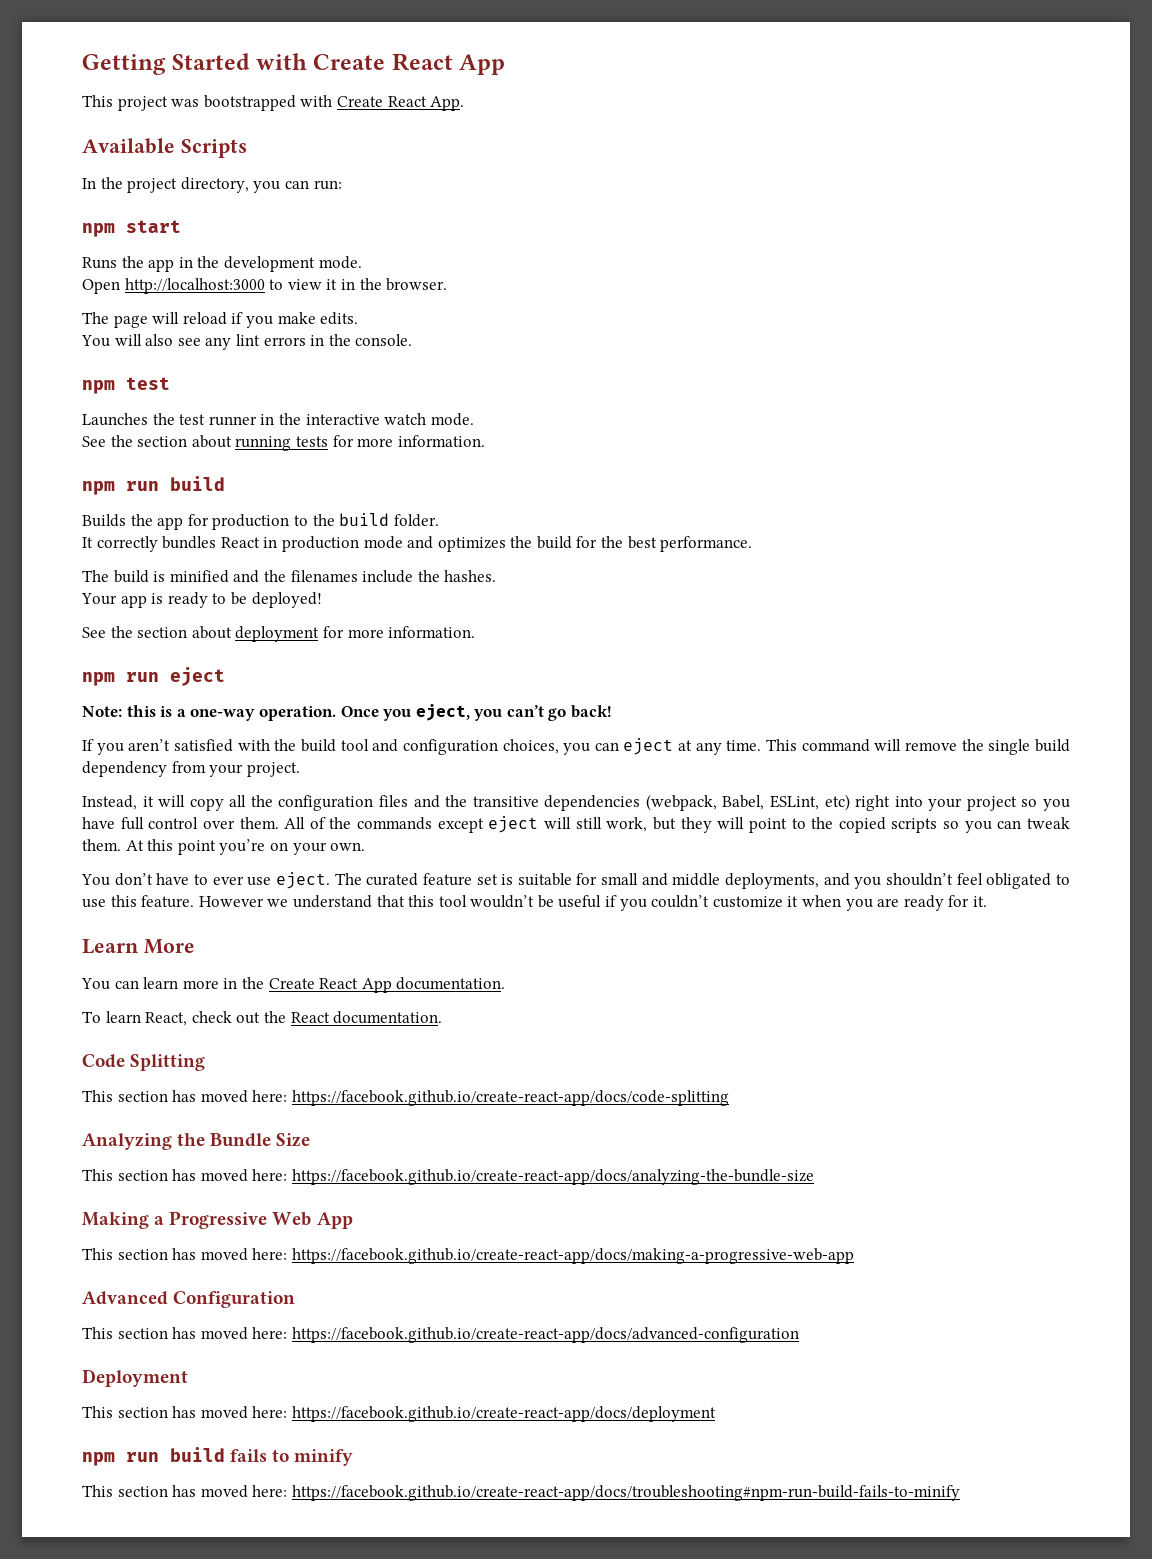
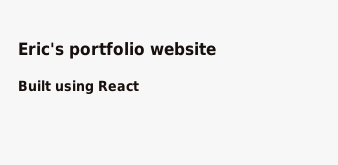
[82,53,506,75] [82,95,465,111] [82,138,247,158] [82,177,342,193] [82,220,181,237] [82,256,362,272] [82,278,448,294] [82,312,359,328] [81,334,413,350] [82,377,170,394] [82,413,474,426] [82,435,485,451] [82,476,225,495] [82,513,439,530] [82,536,753,552] [82,570,497,583] [81,592,322,608] [82,626,476,642] [82,667,225,686] [82,704,613,721] [82,738,1071,755] [82,761,300,777] [82,794,1070,811] [82,816,1070,833] [82,839,366,855] [81,872,1071,889] [82,895,987,911] [82,939,195,954] [81,977,506,993] [82,1011,443,1026] [82,1054,206,1071] [82,1090,729,1106] [82,1133,311,1150] [82,1169,814,1185] [82,1211,353,1229] [82,1248,854,1264] [82,1291,296,1308] [82,1327,799,1343] [82,1369,188,1387] [82,1406,716,1422] [82,1447,354,1466] [82,1485,960,1501] Getting Started with Create React App // This project was bootstrapped with Create React App. // Available Scripts // In the project directory, you can run: // npm start // Runs the app in the development mode. // Open http://localhost:3000 to view it in the browser. // The page will reload if you make edits. // You will also see any lint errors in the console. // npm test // Launches the test runner in the interactive watch mode. // See the section about running tests for more information. // npm run build // Builds the app for production to the build folder. // It correctly bundles React in production mode and optimizes the build for the best performance. // The build is minified and the filenames include the hashes. // Your app is ready to be deployed! // See the section about deployment for more information. // npm run eject // Note: this is a one-way operation. Once you eject, you can’t go back! // If you aren’t satisfied with the build tool and configuration choices, you can eject at any time. This command will remove the single build dependency from your project. // Instead, it will copy all the configuration files and the transitive dependencies (webpack, Babel, ESLint, etc) right into your project so you have full control over them. All of the commands except eject will still work, but they will point to the copied scripts so you can tweak them. At this point you’re on your own. // You don’t have to ever use eject. The curated feature set is suitable for small and middle deployments, and you shouldn’t feel obligated to use this feature. However we understand that this tool wouldn’t be useful if you couldn’t customize it when you are ready for it. // Learn More // You can learn more in the Create React App documentation. // To learn React, check out the React documentation. // Code Splitting // This section has moved here: https://facebook.github.io/create-react-app/docs/code-splitting // Analyzing the Bundle Size // This section has moved here: https://facebook.github.io/create-react-app/docs/analyzing-the-bundle-size // Making a Progressive Web App // This section has moved here: https://facebook.github.io/create-react-app/docs/making-a-progressive-web-app // Advanced Configuration // This section has moved here: https://facebook.github.io/create-react-app/docs/advanced-configuration // Deployment // This section has moved here: https://facebook.github.io/create-react-app/docs/deployment // npm run build fails to minify // This section has moved here: https://facebook.github.io/create-react-app/docs/troubleshooting#npm-run-build-fails-to-minify -> [18,42,216,59] [18,80,139,95] Eric's portfolio website // Built using React

